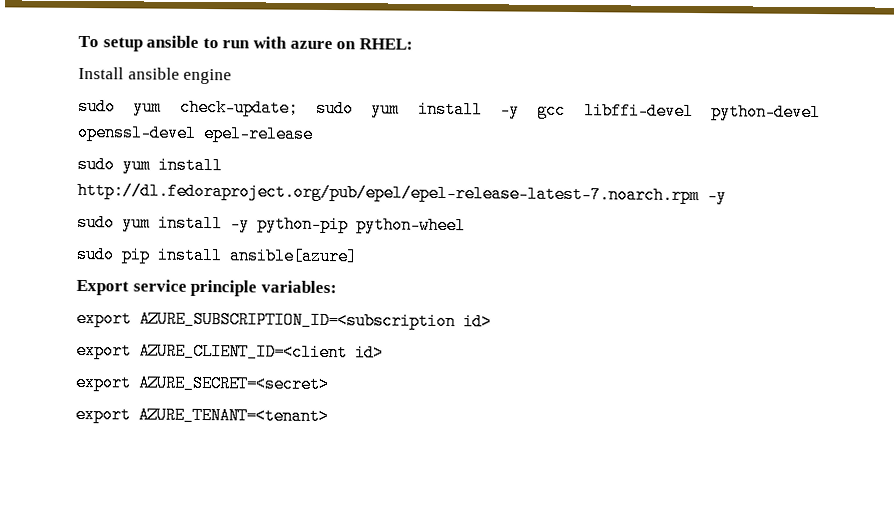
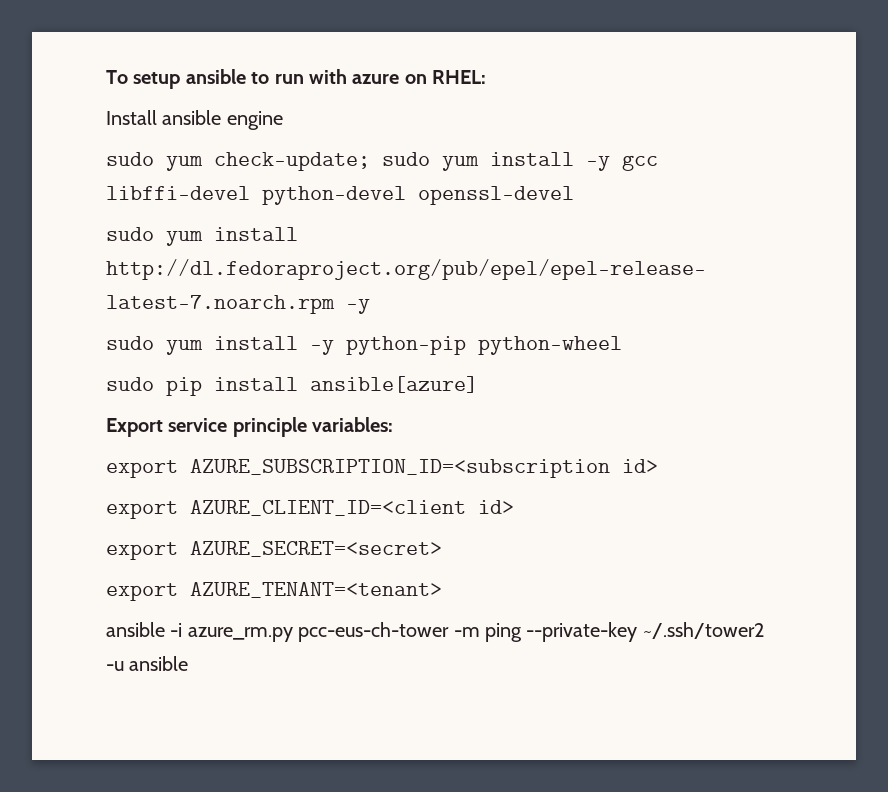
[203,124,314,143] epel-release -> (574, 195) none
(329, 416) none -> [106,622,764,642] [106,656,189,671] // ansible -i azure_rm.py pcc-eus-ch-tower -m ping --private-key ~/.ssh/tower2 -u ansible

